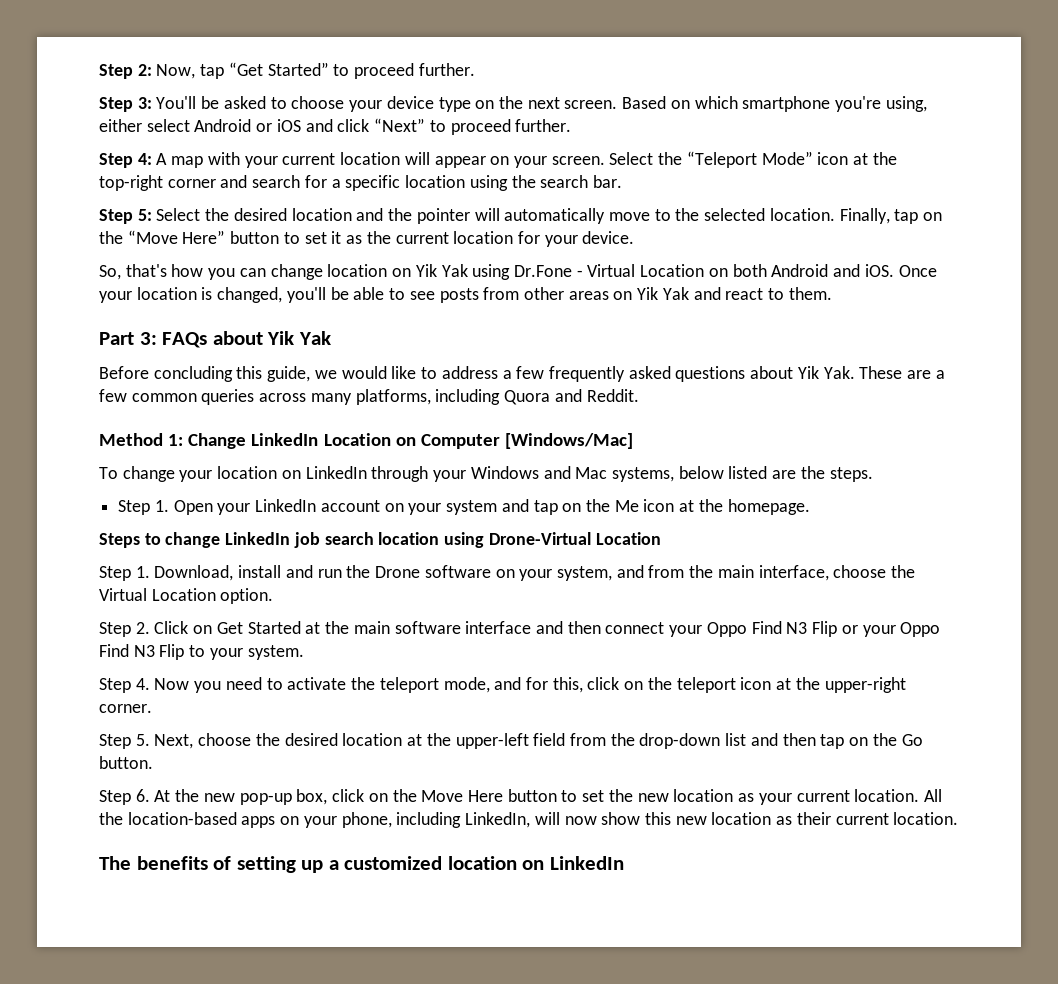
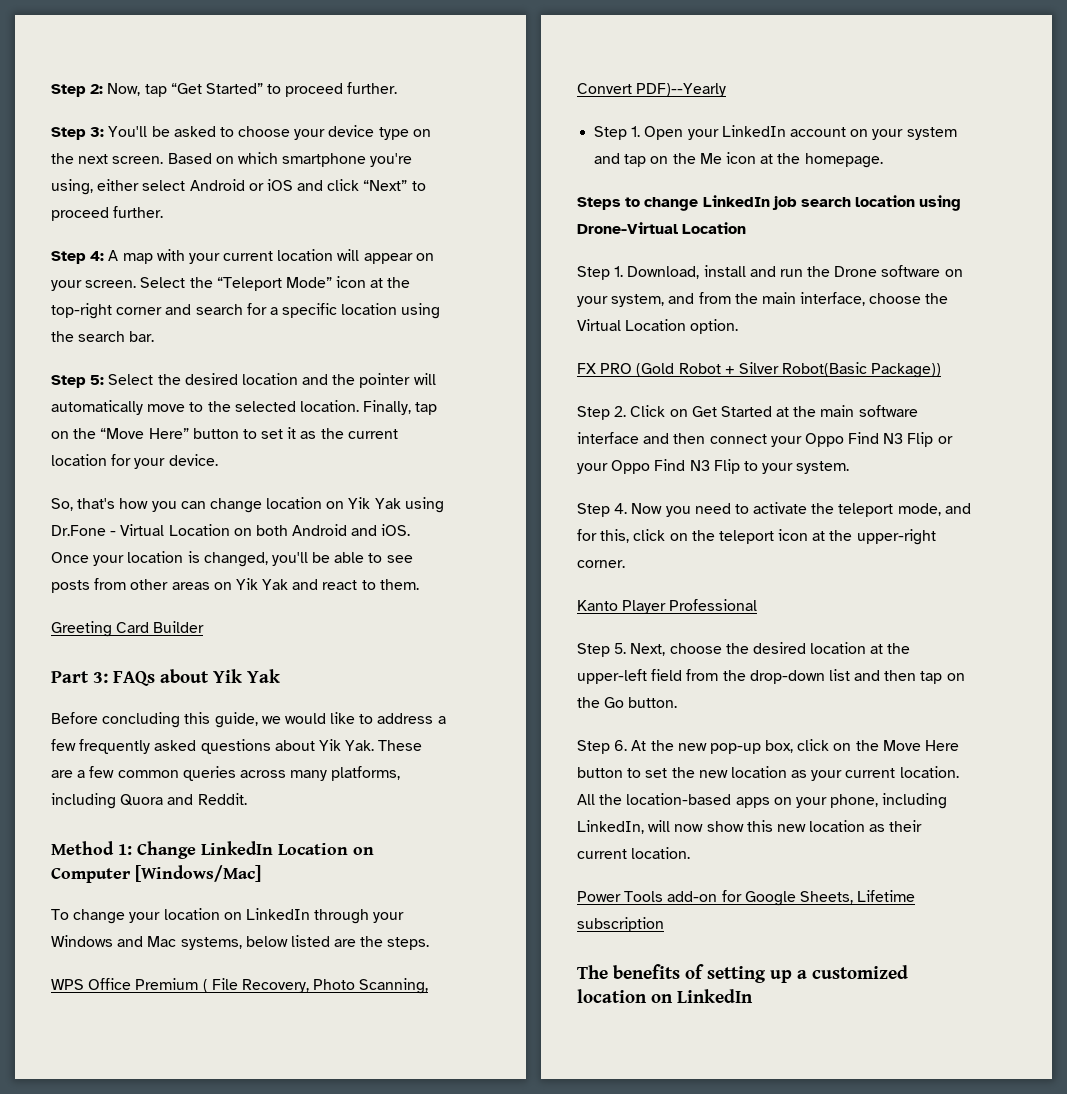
(832, 293) none -> [51,621,205,637] // Greeting Card Builder
(873, 474) none -> [51,978,429,994] [577,83,727,97] // WPS Office Premium ( File Recovery, Photo Scanning, Convert PDF)--Yearly
(274, 596) none -> [577,362,942,378] // FX PRO (Gold Robot + Silver Robot(Basic Package))
(152, 708) none -> [577,599,758,614] // Kanto Player Professional
(959, 818) none -> [577,890,916,906] [577,917,664,932] // Power Tools add-on for Google Sheets, Lifetime subscription

